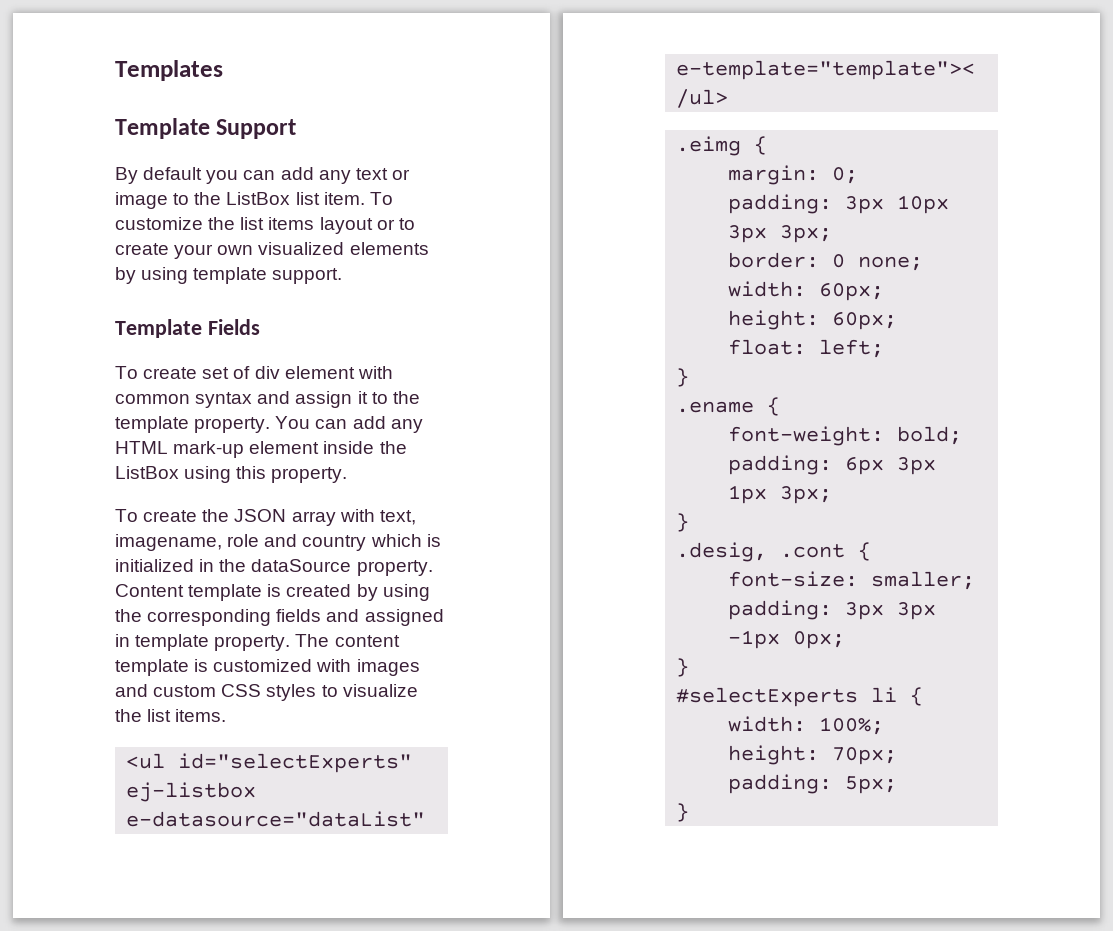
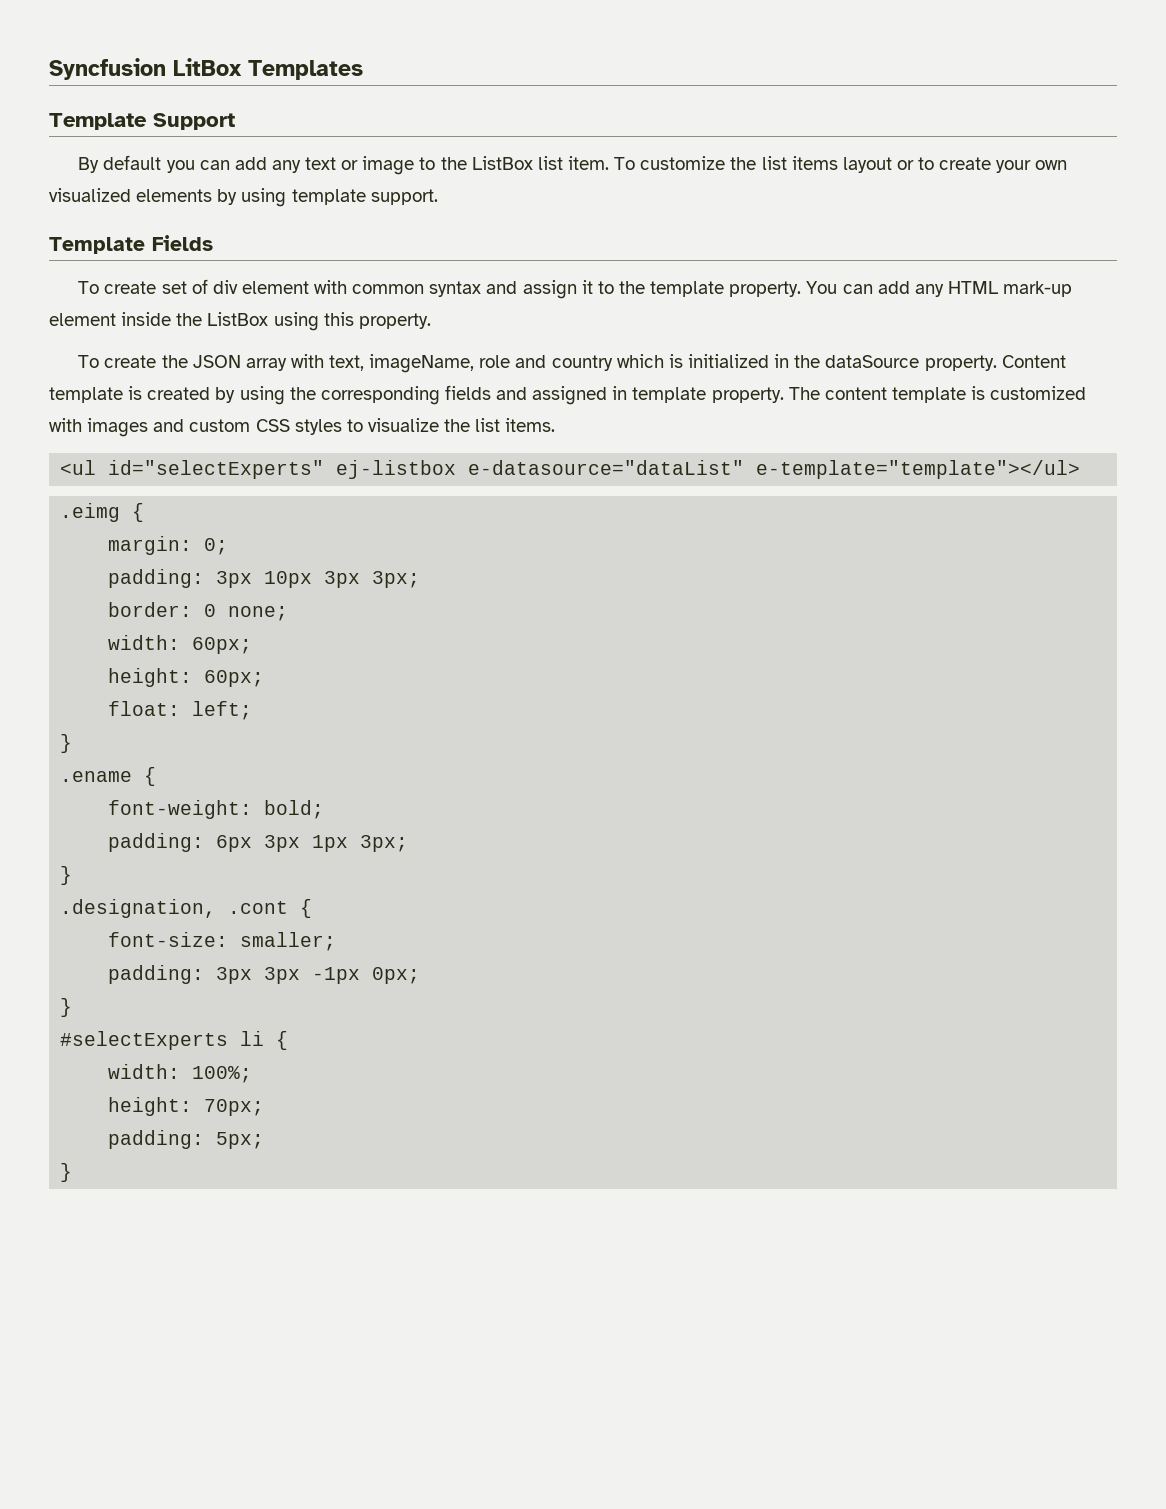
(115, 70) none -> [49,58,242,80] Syncfusion LitBox
[115,534,222,551] imagename, -> [369,354,475,373] imageName,
[676,542,768,562] .desig, -> [60,899,217,918] .designation,

